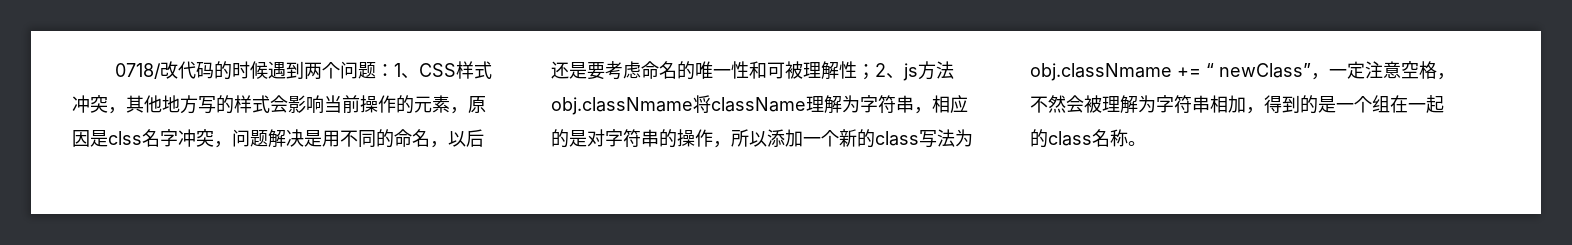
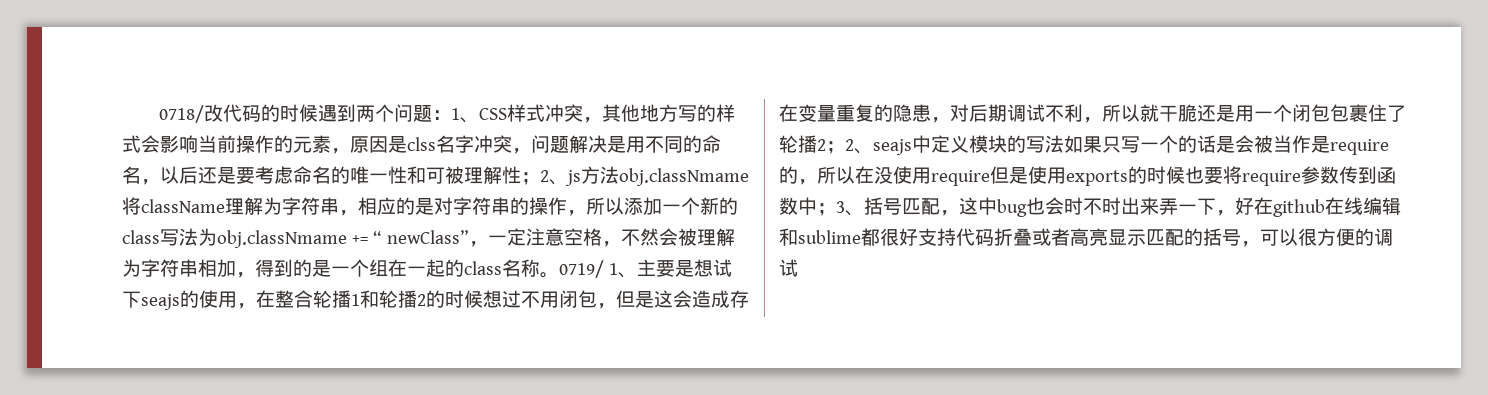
(1146, 143) none -> [559,259,732,278] [122,290,749,310] [779,104,1406,123] [779,135,1389,155] [779,166,1396,186] [779,197,1401,217] [779,228,1393,247] [779,259,798,277] 0719/ 1、主要是想试下seajs的使用，在整合轮播1和轮播2的时候想过不用闭包，但是这会造成存在变量重复的隐患，对后期调试不利，所以就干脆还是用一个闭包包裹住了轮播2；2、seajs中定义模块的写法如果只写一个的话是会被当作是require的，所以在没使用require但是使用exports的时候也要将require参数传到函数中；3、括号匹配，这中bug也会时不时出来弄一下，好在github在线编辑和sublime都很好支持代码折叠或者高亮显示匹配的括号，可以很方便的调试

